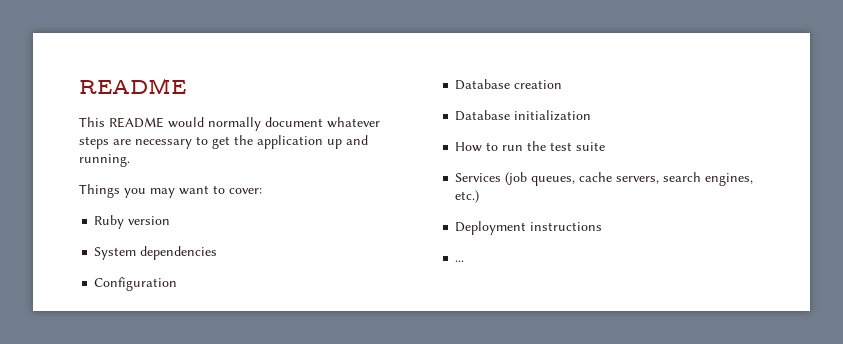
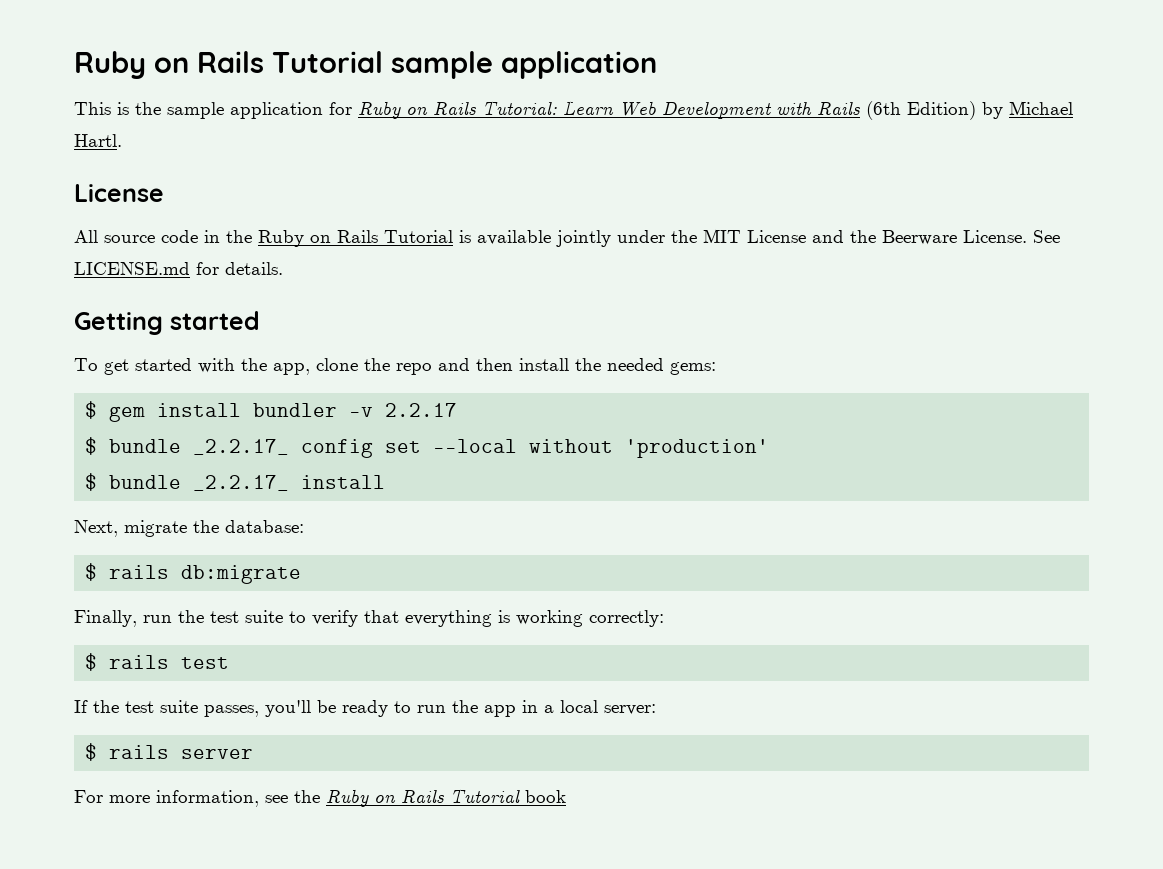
[79,78,186,94] [79,117,380,131] [79,135,368,149] [79,154,130,167] [79,184,262,198] [94,215,171,229] [94,246,218,260] [94,277,178,291] [455,79,563,90] [455,110,592,121] [455,141,606,152] [455,172,754,186] [455,190,480,203] [455,221,603,235] [455,260,465,262] README // This README would normally document whatever steps are necessary to get the application up and running. // Things you may want to cover: // Ruby version // System dependencies // Configuration // Database creation // Database initialization // How to run the test suite // Services (job queues, cache servers, search engines, etc.) // Deployment instructions // ... -> [74,51,657,79] [74,101,1073,120] [74,134,122,147] [74,184,164,202] [74,229,1060,247] [74,262,283,275] [74,311,260,335] [74,358,716,375] [85,401,458,422] [85,437,770,458] [85,473,386,491] [74,520,304,537] [85,563,302,584] [74,610,664,627] [85,653,230,671] [74,700,656,717] [85,743,254,761] [74,789,566,807] Ruby on Rails Tutorial sample application // This is the sample application for Ruby on Rails Tutorial: Learn Web Development with Rails (6th Edition) by Michael Hartl. // License // All source code in the Ruby on Rails Tutorial is available jointly under the MIT License and the Beerware License. See LICENSE.md for details. // Getting started // To get started with the app, clone the repo and then install the needed gems: // $ gem install bundler -v 2.2.17 // $ bundle _2.2.17_ config set --local without 'production' // $ bundle _2.2.17_ install // Next, migrate the database: // $ rails db:migrate // Finally, run the test suite to verify that everything is working correctly: // $ rails test // If the test suite passes, you'll be ready to run the app in a local server: // $ rails server // For more information, see the Ruby on Rails Tutorial book

